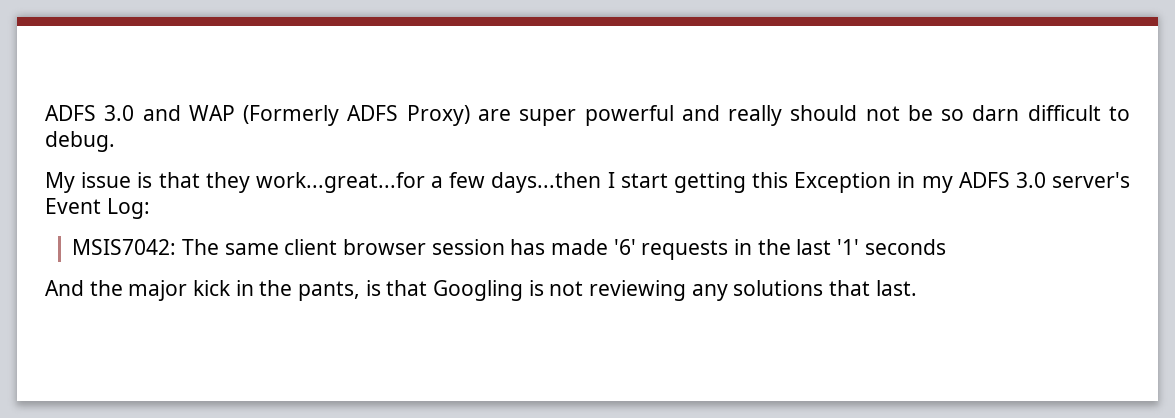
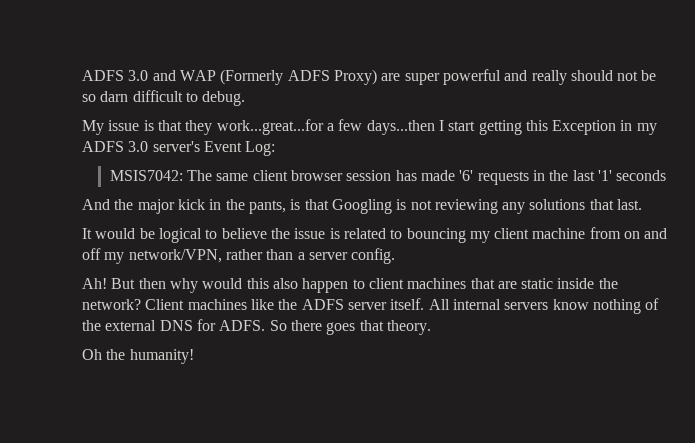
(917, 288) none -> [82,227,668,243] [82,248,396,264] [82,278,618,293] [82,298,660,314] [82,319,431,335] [82,349,194,364] // It would be logical to believe the issue is related to bouncing my client machine from on and off my network/VPN, rather than a server config. // Ah! But then why would this also happen to client machines that are static inside the network? Client machines like the ADFS server itself. All internal servers know nothing of the external DNS for ADFS. So there goes that theory. // Oh the humanity!

